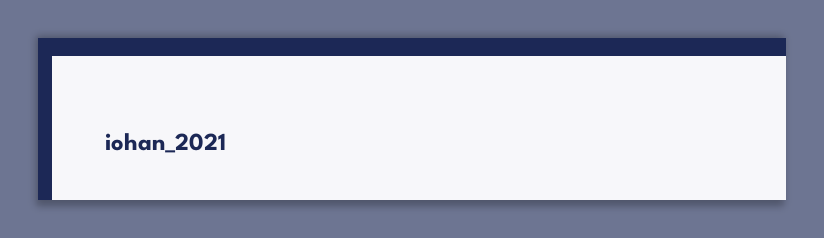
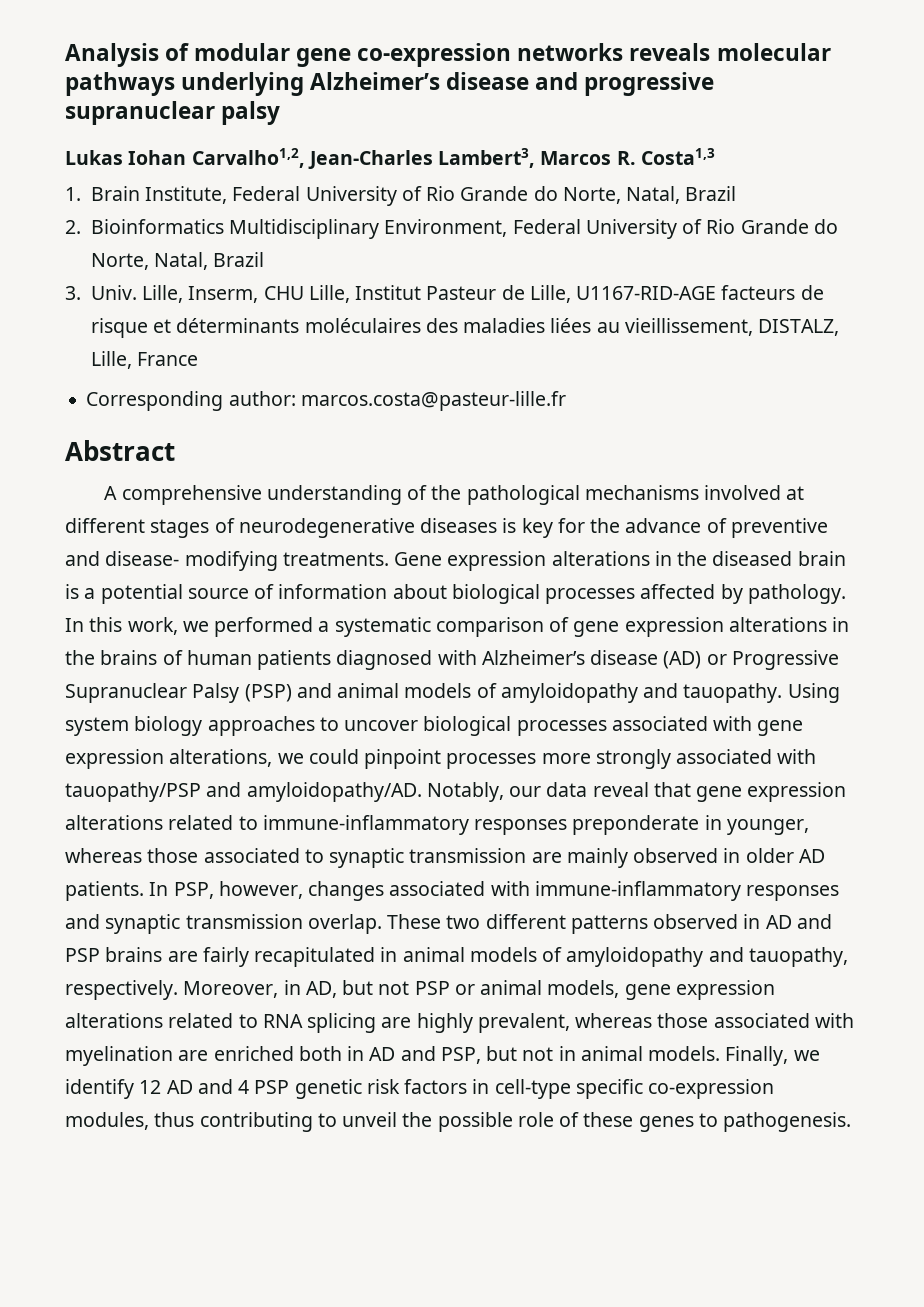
[105,133,226,153] iohan_2021 -> [65,43,831,67] [65,72,715,96] [65,101,281,125] [65,148,715,169] [65,186,737,206] [65,219,838,239] [90,252,265,270] [65,285,824,303] [90,318,840,338] [90,351,199,369] [86,391,566,411] [65,440,175,461] [104,485,805,505] [65,518,828,538] [65,551,846,571] [65,584,846,604] [65,617,850,637] [65,650,839,670] [65,683,840,703] [65,716,804,736] [65,749,817,769] [65,782,847,802] [65,815,809,835] [65,848,825,868] [65,881,840,901] [65,914,832,934] [65,947,848,967] [65,980,775,1000] [65,1013,854,1033] [65,1046,820,1066] [65,1079,775,1099] [65,1112,852,1132] Analysis of modular gene co-expression networks reveals molecular pathways underlying Alzheimer’s disease and progressive supranuclear palsy // Lukas Iohan Carvalho1,2, Jean-Charles Lambert3, Marcos R. Costa1,3 // 1. Brain Institute, Federal University of Rio Grande do Norte, Natal, Brazil // 2. Bioinformatics Multidisciplinary Environment, Federal University of Rio Grande do Norte, Natal, Brazil // 3. Univ. Lille, Inserm, CHU Lille, Institut Pasteur de Lille, U1167-RID-AGE facteurs de risque et déterminants moléculaires des maladies liées au vieillissement, DISTALZ, Lille, France // Corresponding author: marcos.costa@pasteur-lille.fr // Abstract // A comprehensive understanding of the pathological mechanisms involved at different stages of neurodegenerative diseases is key for the advance of preventive and disease- modifying treatments. Gene expression alterations in the diseased brain is a potential source of information about biological processes affected by pathology. In this work, we performed a systematic comparison of gene expression alterations in the brains of human patients diagnosed with Alzheimer’s disease (AD) or Progressive Supranuclear Palsy (PSP) and animal models of amyloidopathy and tauopathy. Using system biology approaches to uncover biological processes associated with gene expression alterations, we could pinpoint processes more strongly associated with tauopathy/PSP and amyloidopathy/AD. Notably, our data reveal that gene expression alterations related to immune-inflammatory responses preponderate in younger, whereas those associated to synaptic transmission are mainly observed in older AD patients. In PSP, however, changes associated with immune-inflammatory responses and synaptic transmission overlap. These two different patterns observed in AD and PSP brains are fairly recapitulated in animal models of amyloidopathy and tauopathy, respectively. Moreover, in AD, but not PSP or animal models, gene expression alterations related to RNA splicing are highly prevalent, whereas those associated with myelination are enriched both in AD and PSP, but not in animal models. Finally, we identify 12 AD and 4 PSP genetic risk factors in cell-type specific co-expression modules, thus contributing to unveil the possible role of these genes to pathogenesis.

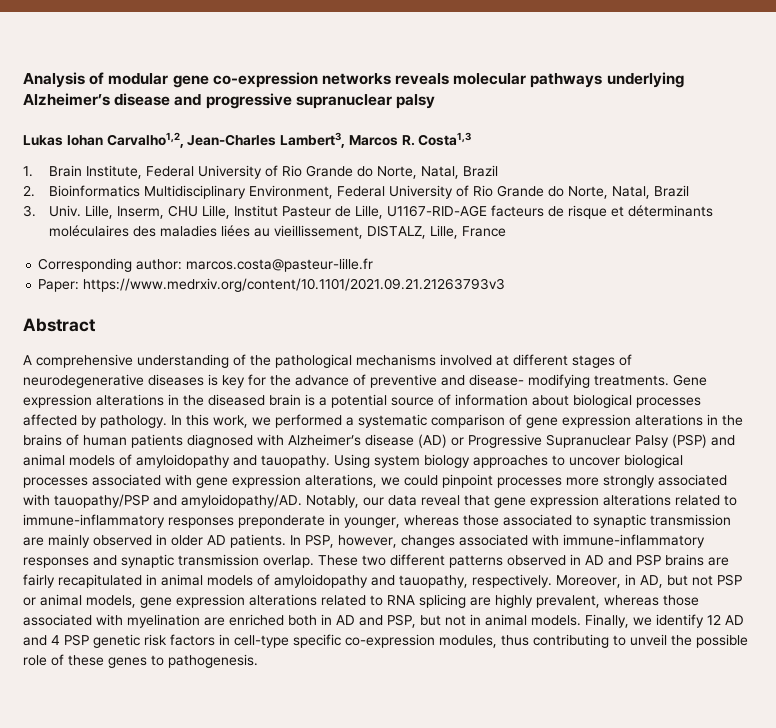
(566, 401) none -> [38,278,506,292] // Paper: https://www.medrxiv.org/content/10.1101/2021.09.21.21263793v3

